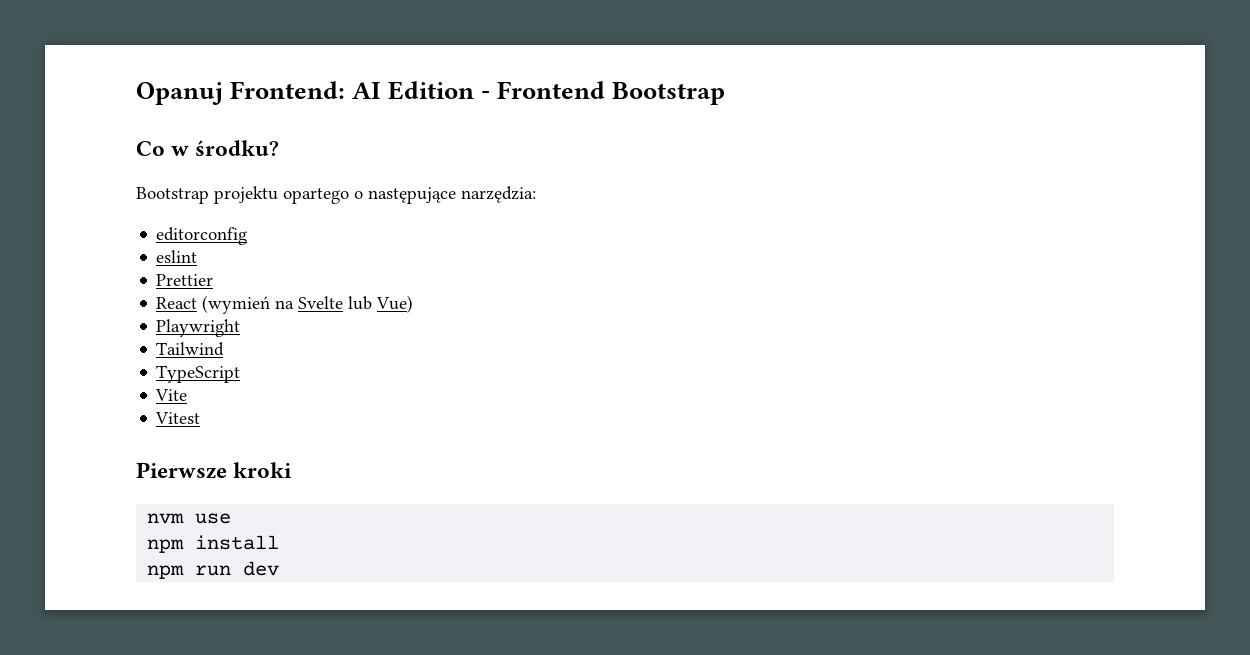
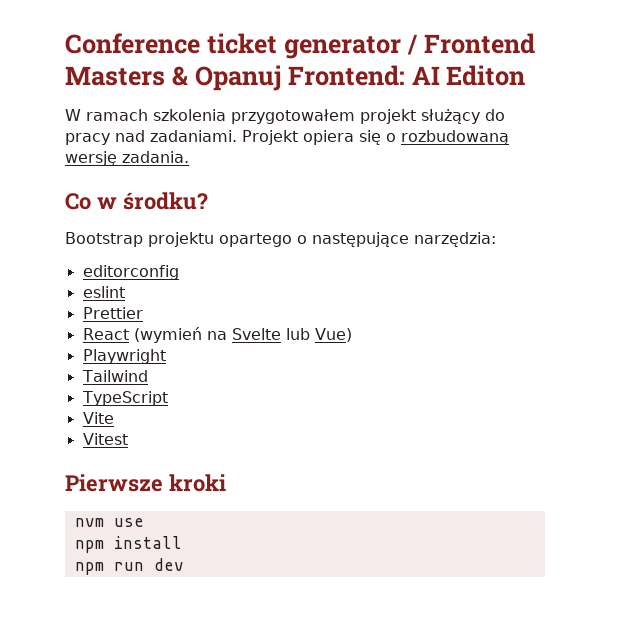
[136,81,726,105] Opanuj Frontend: AI Edition - Frontend Bootstrap -> [65,33,535,59] [65,65,526,91] [65,109,505,124] [65,130,509,145] [65,151,189,166] Conference ticket generator / Frontend Masters & Opanuj Frontend: AI Editon // W ramach szkolenia przygotowałem projekt służący do pracy nad zadaniami. Projekt opiera się o rozbudowaną wersję zadania.

